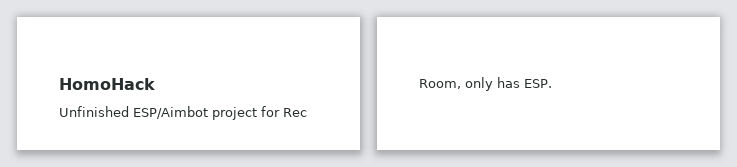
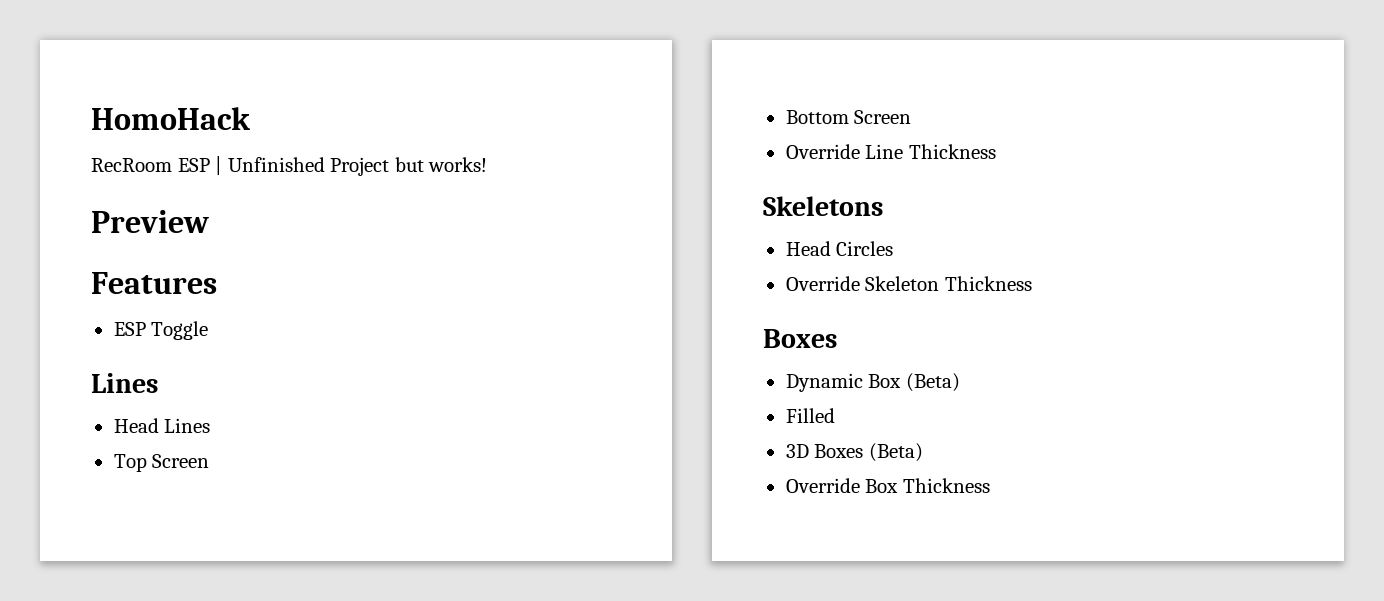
[59,106,307,120] [419,77,552,91] Unfinished ESP/Aimbot project for Rec Room, only has ESP. -> [91,156,488,176] [91,210,209,233] [91,272,217,294] [113,321,209,340] [91,373,158,393] [113,418,211,433] [113,454,210,472] [785,110,912,124] [785,144,996,159] [763,196,883,216] [785,241,894,256] [785,276,1032,291] [763,329,837,348] [785,373,960,392] [785,408,835,423] [785,443,923,462] [785,478,990,493] RecRoom ESP | Unfinished Project but works! // Preview // Features // ESP Toggle // Lines // Head Lines // Top Screen // Bottom Screen // Override Line Thickness // Skeletons // Head Circles // Override Skeleton Thickness // Boxes // Dynamic Box (Beta) // Filled // 3D Boxes (Beta) // Override Box Thickness

